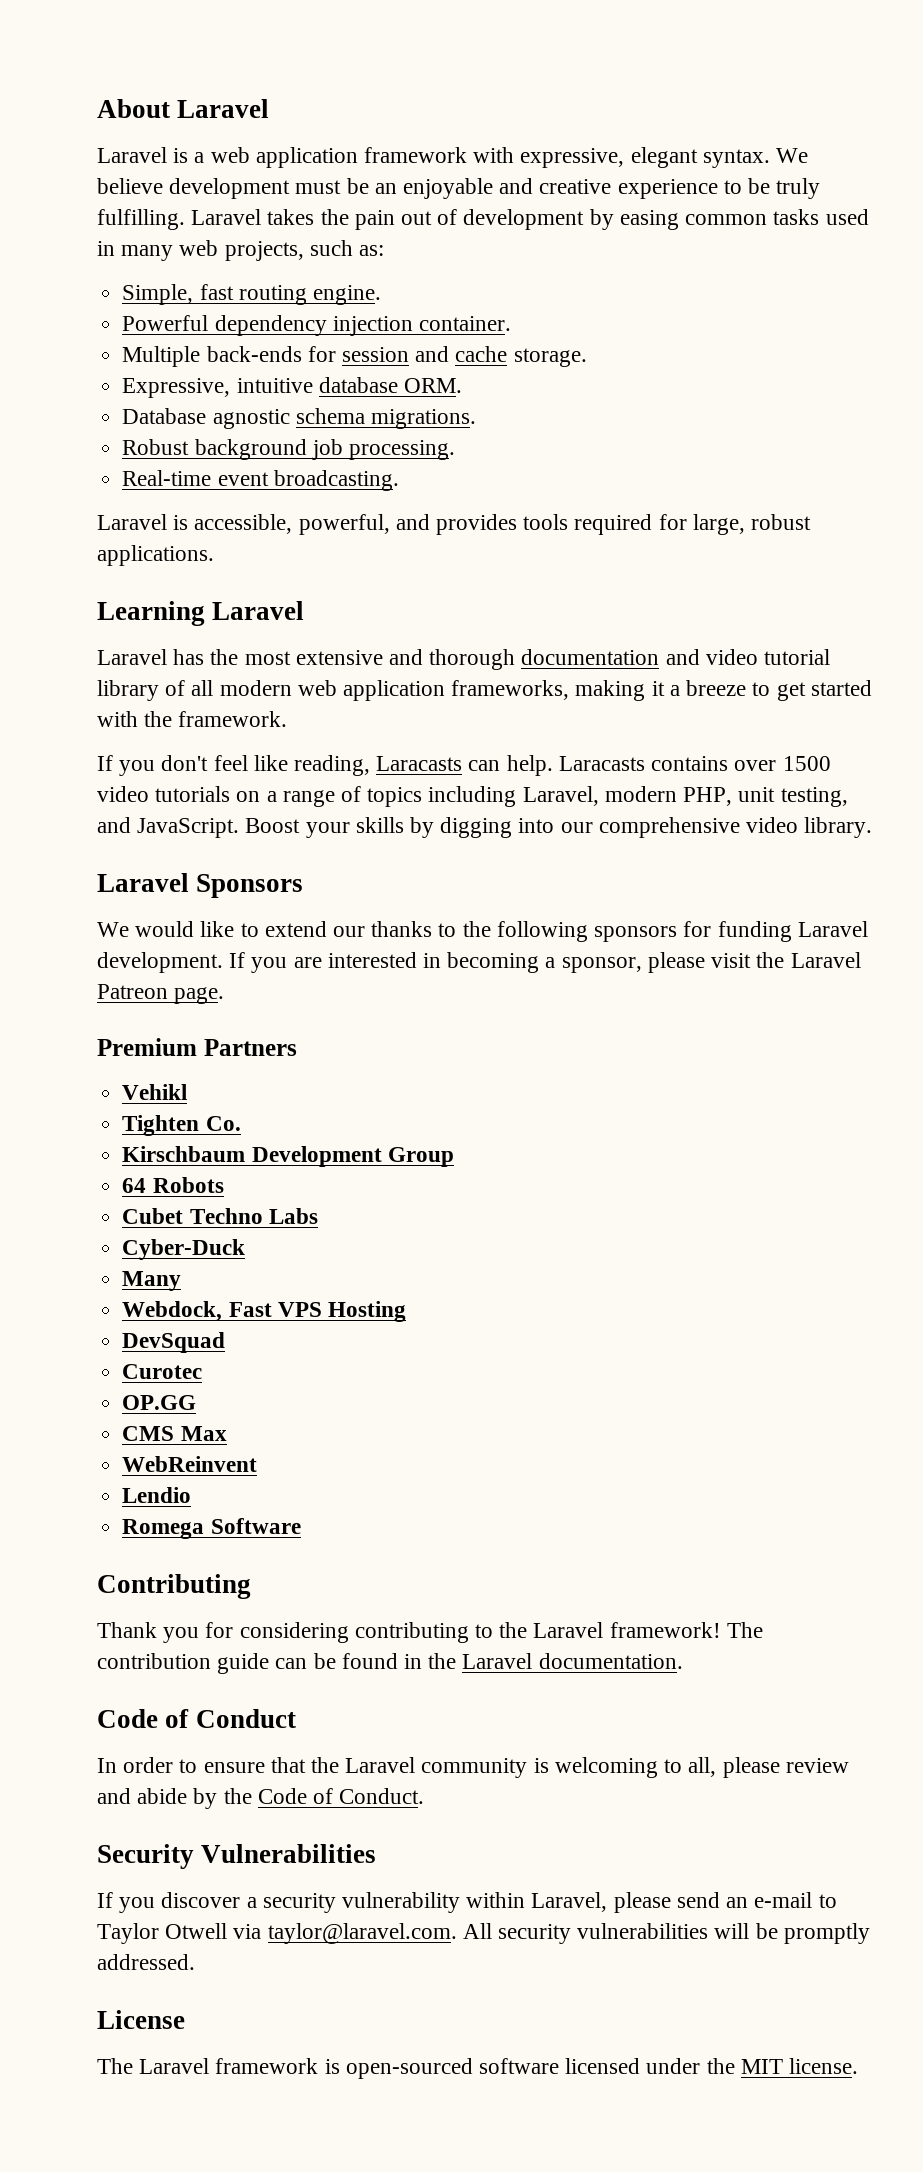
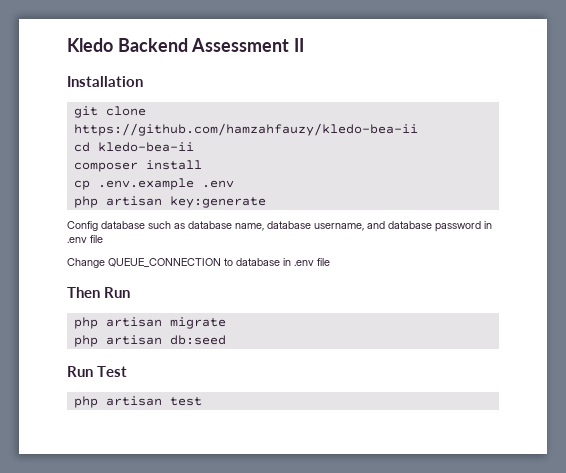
[97,99,270,118] [97,147,809,168] [97,178,821,199] [97,209,869,230] [97,240,385,261] [122,284,381,305] [122,315,511,336] [122,346,587,367] [122,377,462,398] [122,408,476,429] [122,439,455,460] [122,470,399,491] [97,514,812,535] [97,545,214,566] [97,601,305,626] [97,649,831,670] [97,680,872,701] [97,711,288,727] [97,755,831,776] [97,786,848,807] [97,817,873,838] [97,873,304,898] [97,921,868,942] [97,952,861,973] [97,984,225,1004] [97,1038,297,1056] [122,1084,188,1100] [122,1115,241,1136] [122,1146,454,1167] [122,1177,224,1193] [122,1208,318,1224] [122,1239,246,1260] [122,1271,182,1291] [122,1301,406,1322] [122,1332,226,1353] [122,1364,203,1379] [122,1395,197,1410] [122,1426,227,1441] [122,1456,258,1472] [122,1487,192,1503] [122,1518,301,1539] [97,1574,251,1599] [97,1622,763,1643] [97,1653,683,1674] [97,1709,296,1728] [97,1757,849,1778] [97,1788,425,1809] [97,1844,377,1869] [97,1892,837,1913] [97,1923,870,1944] [97,1954,195,1970] [97,2010,185,2029] [97,2058,859,2079] About Laravel // Laravel is a web application framework with expressive, elegant syntax. We believe development must be an enjoyable and creative experience to be truly fulfilling. Laravel takes the pain out of development by easing common tasks used in many web projects, such as: // Simple, fast routing engine. // Powerful dependency injection container. // Multiple back-ends for session and cache storage. // Expressive, intuitive database ORM. // Database agnostic schema migrations. // Robust background job processing. // Real-time event broadcasting. // Laravel is accessible, powerful, and provides tools required for large, robust applications. // Learning Laravel // Laravel has the most extensive and thorough documentation and video tutorial library of all modern web application frameworks, making it a breeze to get started with the framework. // If you don't feel like reading, Laracasts can help. Laracasts contains over 1500 video tutorials on a range of topics including Laravel, modern PHP, unit testing, and JavaScript. Boost your skills by digging into our comprehensive video library. // Laravel Sponsors // We would like to extend our thanks to the following sponsors for funding Laravel development. If you are interested in becoming a sponsor, please visit the Laravel Patreon page. // Premium Partners // Vehikl // Tighten Co. // Kirschbaum Development Group // 64 Robots // Cubet Techno Labs // Cyber-Duck // Many // Webdock, Fast VPS Hosting // DevSquad // Curotec // OP.GG // CMS Max // WebReinvent // Lendio // Romega Software // Contributing // Thank you for considering contributing to the Laravel framework! The contribution guide can be found in the Laravel documentation. // Code of Conduct // In order to ensure that the Laravel community is welcoming to all, please review and abide by the Code of Conduct. // Security Vulnerabilities // If you discover a security vulnerability within Laravel, please send an e-mail to Taylor Otwell via taylor@laravel.com. All security vulnerabilities will be promptly addressed. // License // The Laravel framework is open-sourced software licensed under the MIT license. -> [67,38,305,52] [67,76,143,87] [73,106,146,118] [73,123,418,136] [73,142,194,152] [73,160,202,172] [73,178,234,190] [73,196,266,208] [67,221,492,232] [67,235,103,243] [67,258,330,268] [67,287,131,298] [73,317,226,329] [73,335,226,347] [67,366,128,377] [73,396,202,408] Kledo Backend Assessment II // Installation // git clone https://github.com/hamzahfauzy/kledo-bea-ii // cd kledo-bea-ii // composer install // cp .env.example .env // php artisan key:generate // Config database such as database name, database username, and database password in .env file // Change QUEUE_CONNECTION to database in .env file // Then Run // php artisan migrate // php artisan db:seed // Run Test // php artisan test

